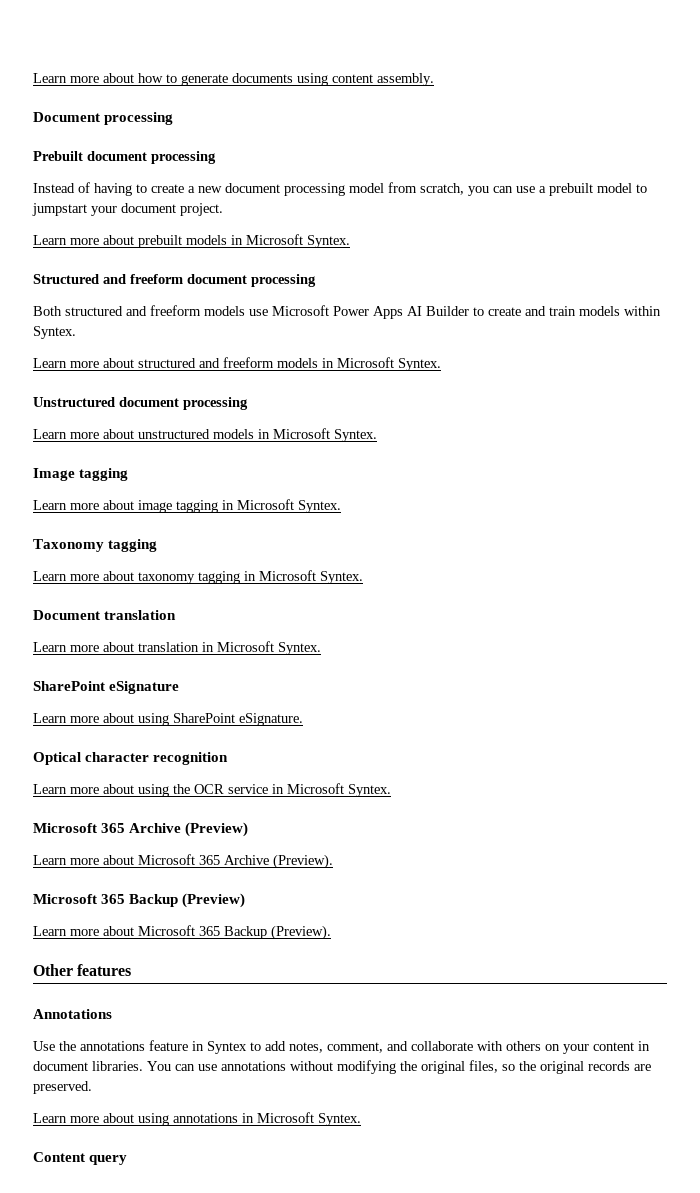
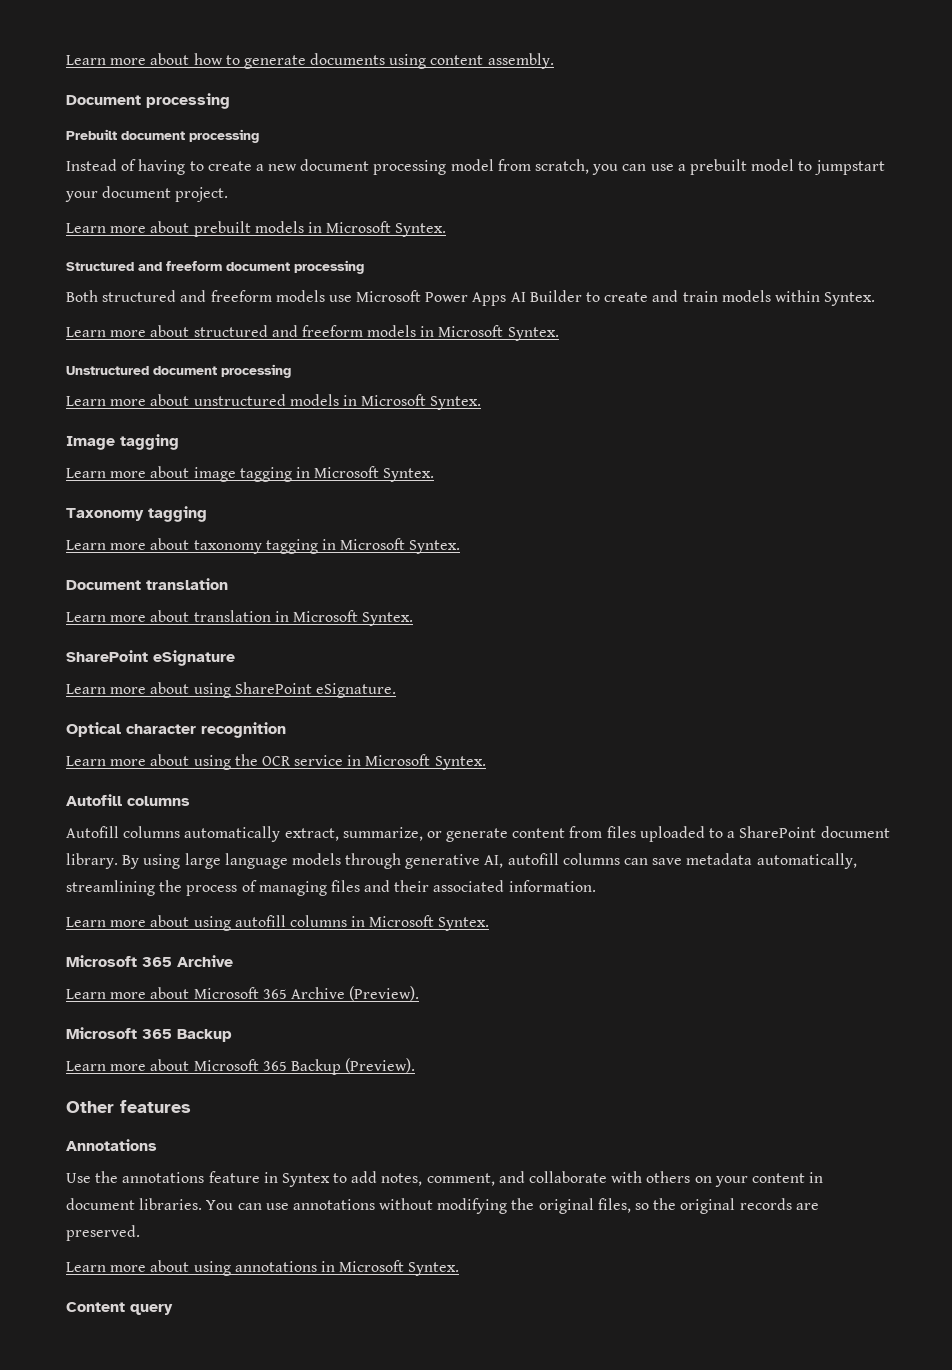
[33,822,249,837] // Microsoft 365 Archive (Preview) -> [66,794,190,806] [66,826,890,842] [66,853,857,869] [66,880,596,896] [66,915,490,931] [66,955,233,967] // Autofill columns // Autofill columns automatically extract, summarize, or generate content from files uploaded to a SharePoint document library. By using large language models through generative AI, autofill columns can save metadata automatically, streamlining the process of managing files and their associated information. // Learn more about using autofill columns in Microsoft Syntex. // Microsoft 365 Archive
[182,893,246,908] (Preview) -> (232, 1035) none

